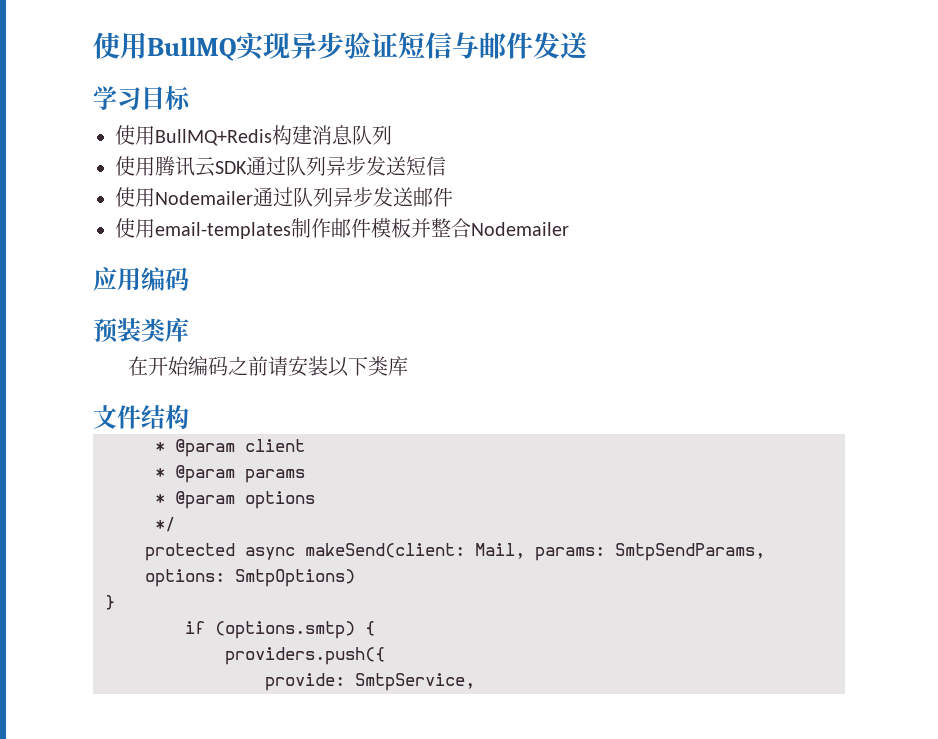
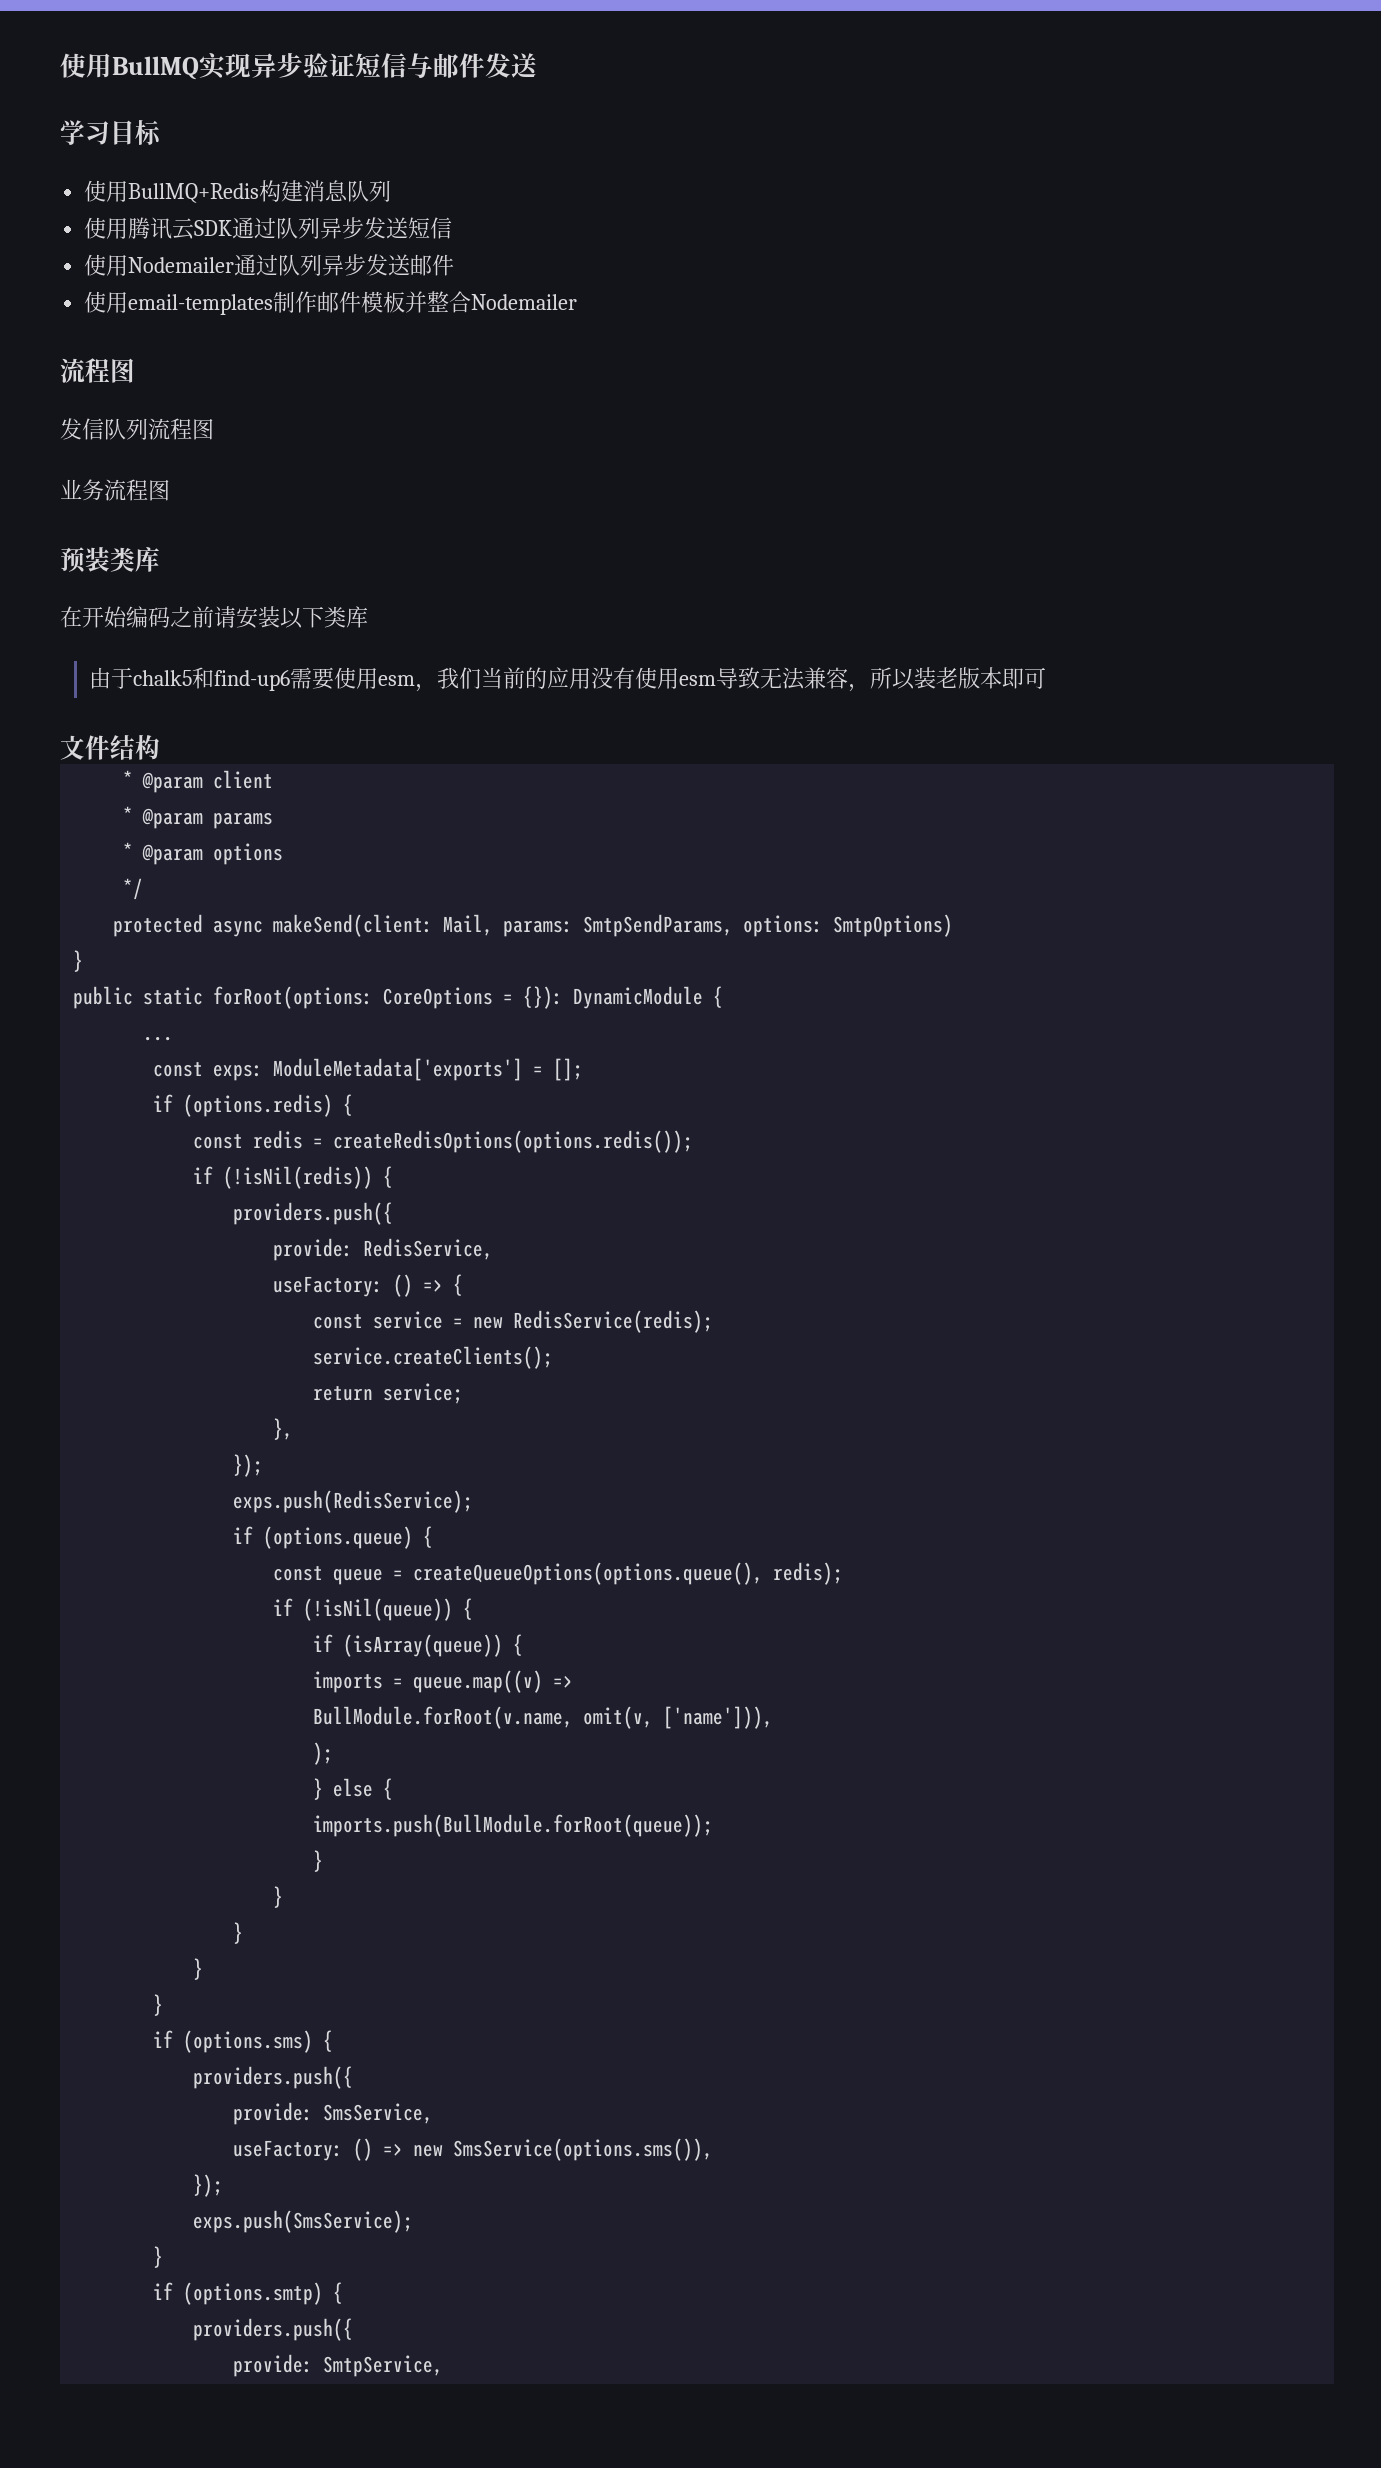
[93,267,189,291] 应用编码 -> [60,358,135,383] [60,418,214,440] [60,479,170,501] 流程图 // 发信队列流程图 // 业务流程图
(409, 366) none -> [89,667,1047,692] // 由于chalk5和find-up6需要使用esm，我们当前的应用没有使用esm导致无法兼容，所以装老版本即可
(115, 602) none -> [73,986,724,1009] [143,1036,174,1041] [153,1058,584,1081] [153,1094,354,1117] [193,1130,694,1153] [193,1166,394,1189] [233,1202,394,1225] [273,1238,494,1261] [273,1274,464,1297] [313,1310,714,1333] [313,1346,554,1369] [313,1383,464,1404] [273,1418,294,1440] [233,1454,264,1477] [233,1490,474,1513] [233,1526,434,1549] [273,1562,844,1585] [273,1598,474,1621] [313,1634,524,1657] [313,1670,574,1693] [313,1706,774,1729] [313,1742,334,1765] [313,1778,394,1800] [313,1814,714,1837] [313,1850,324,1872] [273,1886,284,1908] [233,1922,244,1944] [193,1958,204,1980] [153,1994,164,2016] [153,2030,334,2053] [193,2066,354,2089] [233,2102,434,2125] [233,2138,714,2161] [193,2174,224,2197] [193,2210,414,2233] [153,2246,164,2268] // public static forRoot(options: CoreOptions = {}): DynamicModule { // ... // const exps: ModuleMetadata['exports'] = []; // if (options.redis) { // const redis = createRedisOptions(options.redis()); // if (!isNil(redis)) { // providers.push({ // provide: RedisService, // useFactory: () => { // const service = new RedisService(redis); // service.createClients(); // return service; // }, // }); // exps.push(RedisService); // if (options.queue) { // const queue = createQueueOptions(options.queue(), redis); // if (!isNil(queue)) { // if (isArray(queue)) { // imports = queue.map((v) => // BullModule.forRoot(v.name, omit(v, ['name'])), // ); // } else { // imports.push(BullModule.forRoot(queue)); // } // } // } // } // } // if (options.sms) { // providers.push({ // provide: SmsService, // useFactory: () => new SmsService(options.sms()), // }); // exps.push(SmsService); // }

